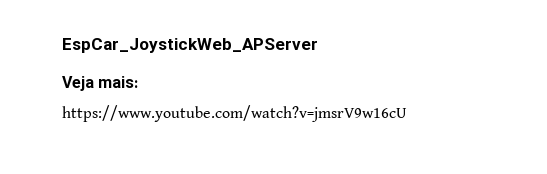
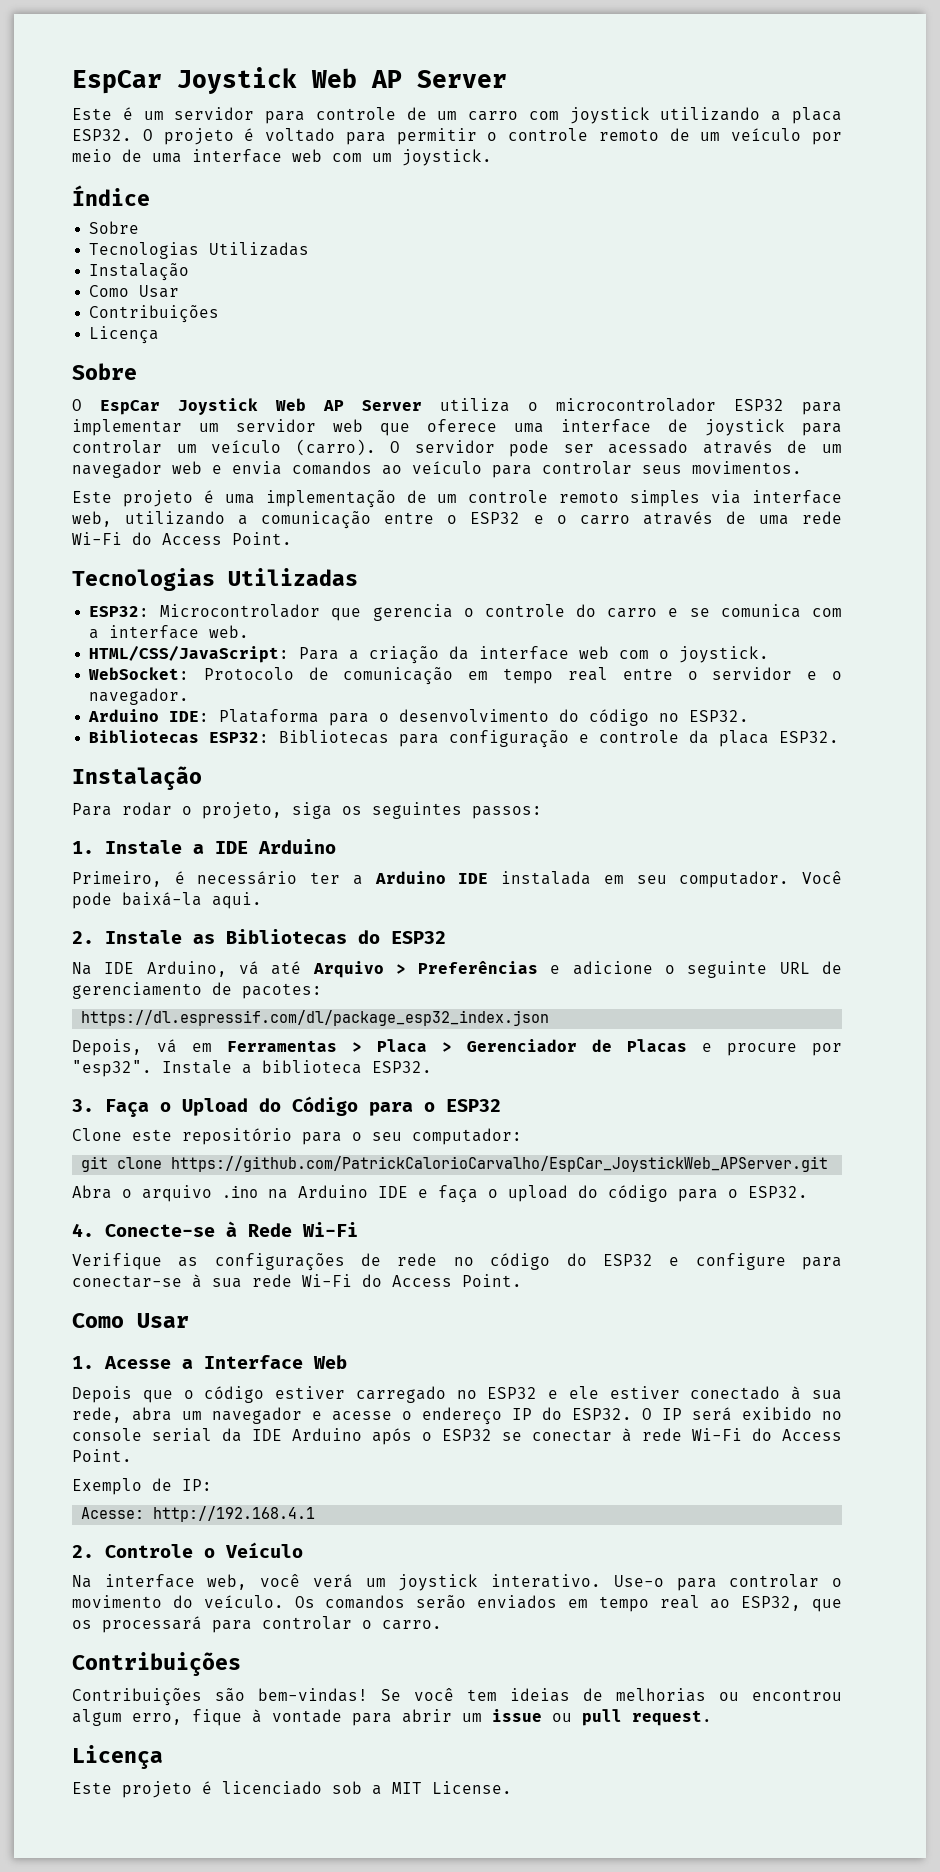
[62,38,318,53] [62,76,139,91] [62,105,407,122] EspCar_JoystickWeb_APServer // Veja mais: // https://www.youtube.com/watch?v=jmsrV9w16cU -> [72,67,507,94] [72,107,842,124] [72,128,842,145] [72,149,492,166] [72,185,150,206] [89,221,140,234] [89,242,310,259] [89,263,190,281] [89,285,180,298] [89,305,220,323] [89,326,160,344] [72,363,137,380] [72,398,842,415] [72,419,842,436] [72,439,842,457] [72,461,802,478] [72,490,842,508] [72,511,843,529] [72,532,292,545] [72,568,358,591] [89,604,842,621] [89,625,250,639] [89,646,770,664] [88,667,843,685] [89,688,190,705] [88,709,750,726] [89,730,840,748] [72,766,202,790] [72,802,542,819] [72,839,336,854] [72,871,843,888] [72,892,262,909] [72,929,446,944] [72,961,842,978] [72,982,322,999] [81,1010,550,1026] [72,1039,842,1056] [72,1060,432,1077] [72,1096,501,1117] [72,1128,522,1145] [81,1156,829,1172] [72,1185,808,1203] [72,1221,358,1237] [72,1253,843,1271] [72,1274,522,1288] [72,1313,189,1328] [72,1355,347,1369] [72,1386,842,1403] [72,1407,842,1425] [72,1428,842,1445] [72,1449,132,1462] [72,1478,212,1495] [81,1506,316,1522] [72,1542,303,1558] [72,1574,843,1591] [72,1595,843,1612] [72,1616,442,1633] [72,1652,241,1676] [72,1688,842,1706] [72,1709,712,1726] [72,1745,163,1769] [72,1781,512,1798] EspCar Joystick Web AP Server // Este é um servidor para controle de um carro com joystick utilizando a placa ESP32. O projeto é voltado para permitir o controle remoto de um veículo por meio de uma interface web com um joystick. // Índice // Sobre // Tecnologias Utilizadas // Instalação // Como Usar // Contribuições // Licença // Sobre // O EspCar Joystick Web AP Server utiliza o microcontrolador ESP32 para implementar um servidor web que oferece uma interface de joystick para controlar um veículo (carro). O servidor pode ser acessado através de um navegador web e envia comandos ao veículo para controlar seus movimentos. // Este projeto é uma implementação de um controle remoto simples via interface web, utilizando a comunicação entre o ESP32 e o carro através de uma rede Wi-Fi do Access Point. // Tecnologias Utilizadas // ESP32: Microcontrolador que gerencia o controle do carro e se comunica com a interface web. // HTML/CSS/JavaScript: Para a criação da interface web com o joystick. // WebSocket: Protocolo de comunicação em tempo real entre o servidor e o navegador. // Arduino IDE: Plataforma para o desenvolvimento do código no ESP32. // Bibliotecas ESP32: Bibliotecas para configuração e controle da placa ESP32. // Instalação // Para rodar o projeto, siga os seguintes passos: // 1. Instale a IDE Arduino // Primeiro, é necessário ter a Arduino IDE instalada em seu computador. Você pode baixá-la aqui. // 2. Instale as Bibliotecas do ESP32 // Na IDE Arduino, vá até Arquivo > Preferências e adicione o seguinte URL de gerenciamento de pacotes: // https://dl.espressif.com/dl/package_esp32_index.json // Depois, vá em Ferramentas > Placa > Gerenciador de Placas e procure por "esp32". Instale a biblioteca ESP32. // 3. Faça o Upload do Código para o ESP32 // Clone este repositório para o seu computador: // git clone https://github.com/PatrickCalorioCarvalho/EspCar_JoystickWeb_APServer.git // Abra o arquivo .ino na Arduino IDE e faça o upload do código para o ESP32. // 4. Conecte-se à Rede Wi-Fi // Verifique as configurações de rede no código do ESP32 e configure para conectar-se à sua rede Wi-Fi do Access Point. // Como Usar // 1. Acesse a Interface Web // Depois que o código estiver carregado no ESP32 e ele estiver conectado à sua rede, abra um navegador e acesse o endereço IP do ESP32. O IP será exibido no console serial da IDE Arduino após o ESP32 se conectar à rede Wi-Fi do Access Point. // Exemplo de IP: // Acesse: http://192.168.4.1 // 2. Controle o Veículo // Na interface web, você verá um joystick interativo. Use-o para controlar o movimento do veículo. Os comandos serão enviados em tempo real ao ESP32, que os processará para controlar o carro. // Contribuições // Contribuições são bem-vindas! Se você tem ideias de melhorias ou encontrou algum erro, fique à vontade para abrir um issue ou pull request. // Licença // Este projeto é licenciado sob a MIT License.

